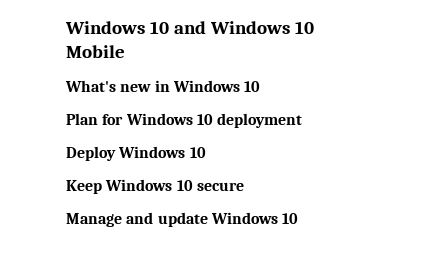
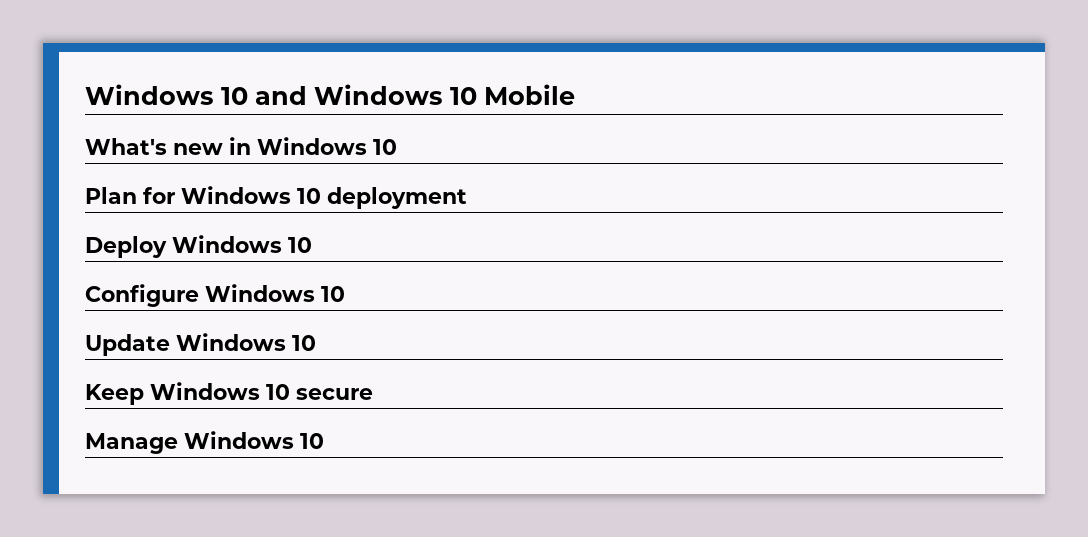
(206, 152) none -> [85,284,345,307] [85,333,316,356] // Configure Windows 10 // Update Windows 10
[126,212,208,227] and update -> (178, 443) none

